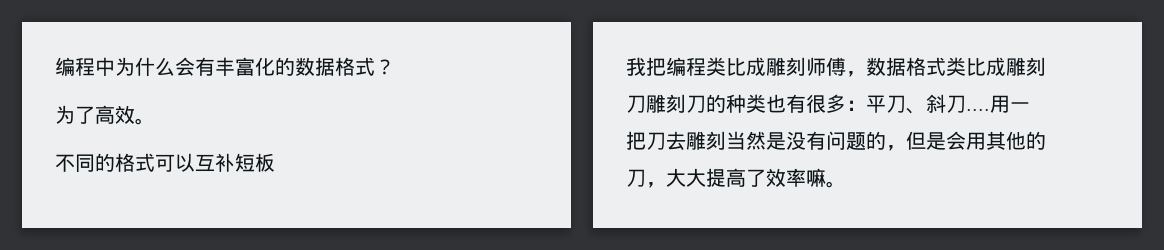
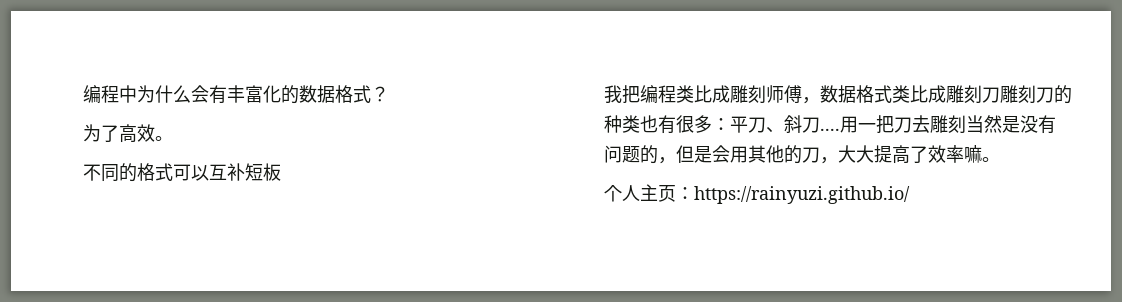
(846, 184) none -> [604,184,910,204] // 个人主页：https://rainyuzi.github.io/

